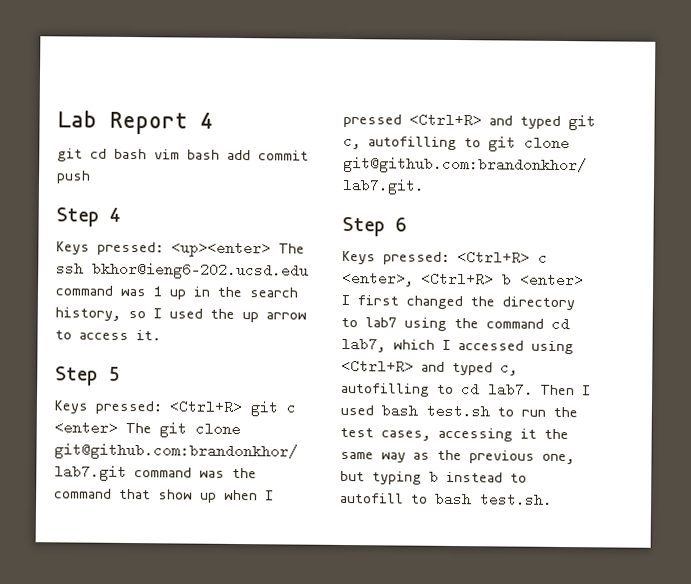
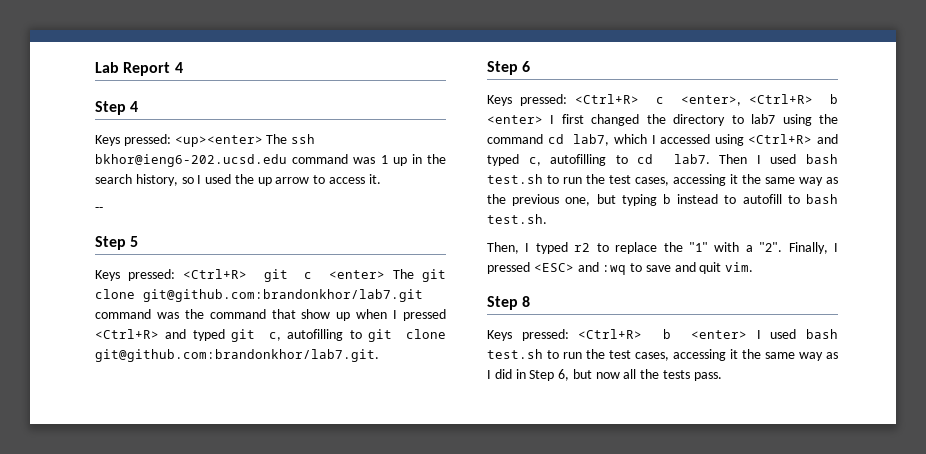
[57,148,309,162] [56,170,91,184] // git cd bash vim bash add commit push -> (183, 67) none
(161, 335) none -> [95,207,103,212] // --
(552, 499) none -> [487,242,838,254] [487,262,754,275] [487,296,531,310] [487,329,838,341] [487,349,838,361] [487,369,722,381] // Then, I typed r2 to replace the "1" with a "2". Finally, I pressed <ESC> and :wq to save and quit vim. // Step 8 // Keys pressed: <Ctrl+R> b <enter> I used bash test.sh to run the test cases, accessing it the same way as I did in Step 6, but now all the tests pass.

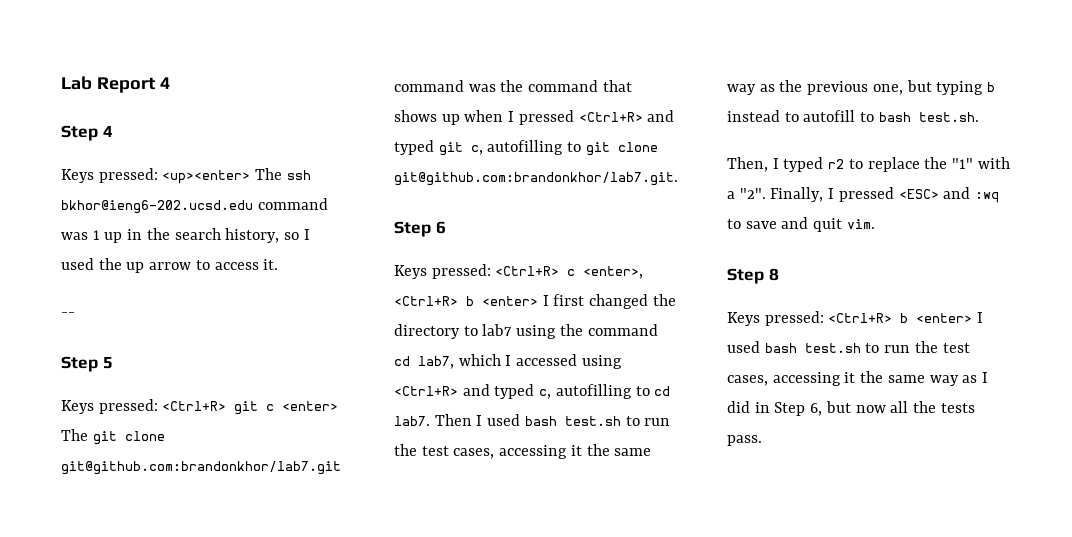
[301,309,331,319] show -> [394,110,437,122] shows

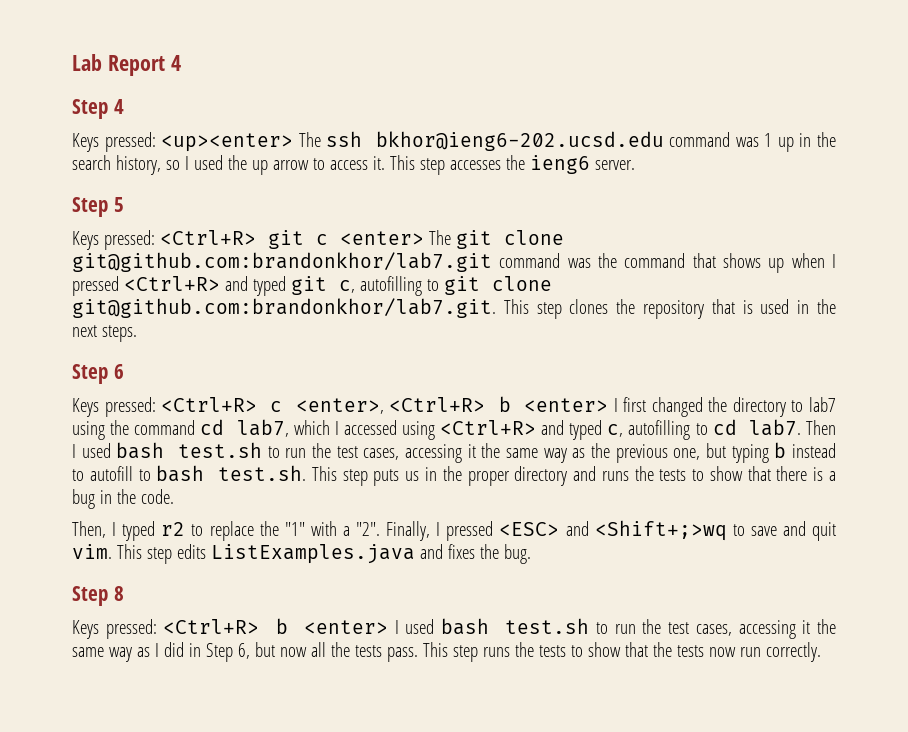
[61,312,75,317] // -- -> [389,155,635,175] This step accesses the ieng6 server.
(678, 179) none -> [503,299,836,319] [72,325,137,342] This step clones the repository that is used in the next steps.
(979, 117) none -> [311,466,836,486] [72,489,174,509] This step puts us in the proper directory and runs the tests to show that there is a bug in the code.
[975,192,1000,203] :wq -> [594,520,727,541] <Shift+;>wq
(875, 224) none -> [116,544,531,564] This step edits ListExamples.java and fixes the bug.
(762, 440) none -> [422,642,821,662] This step runs the tests to show that the tests now run correctly.

